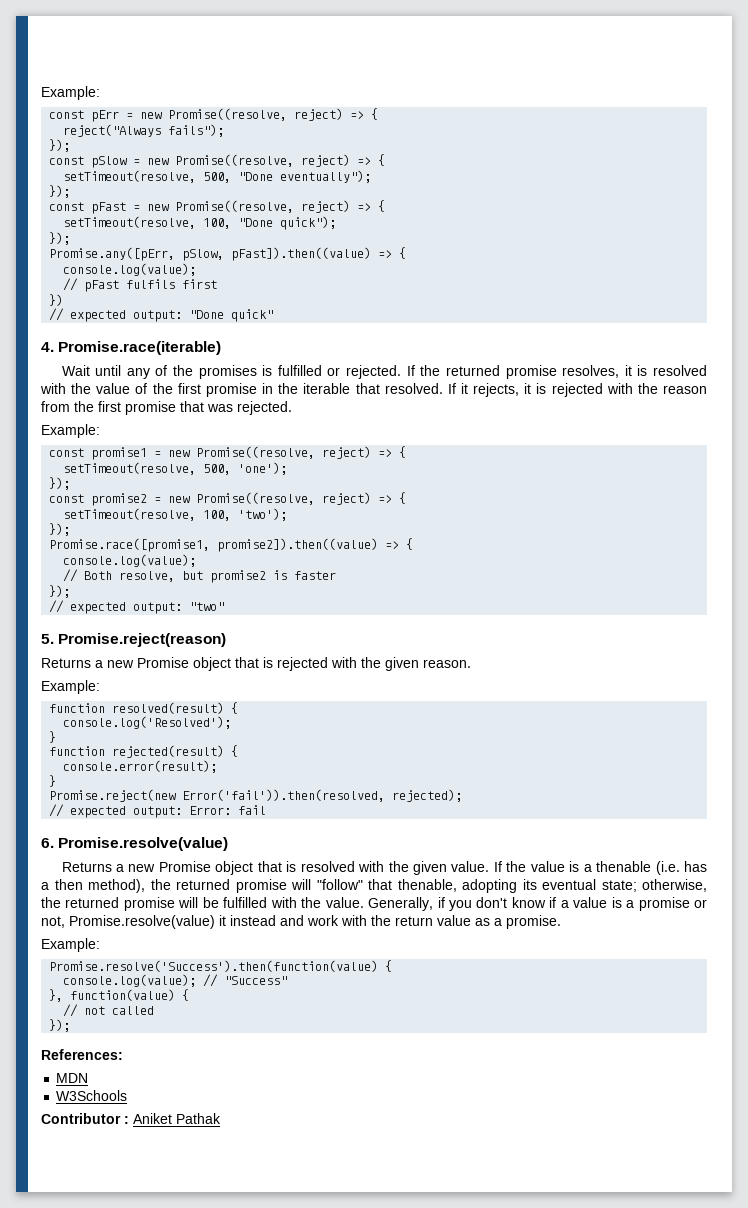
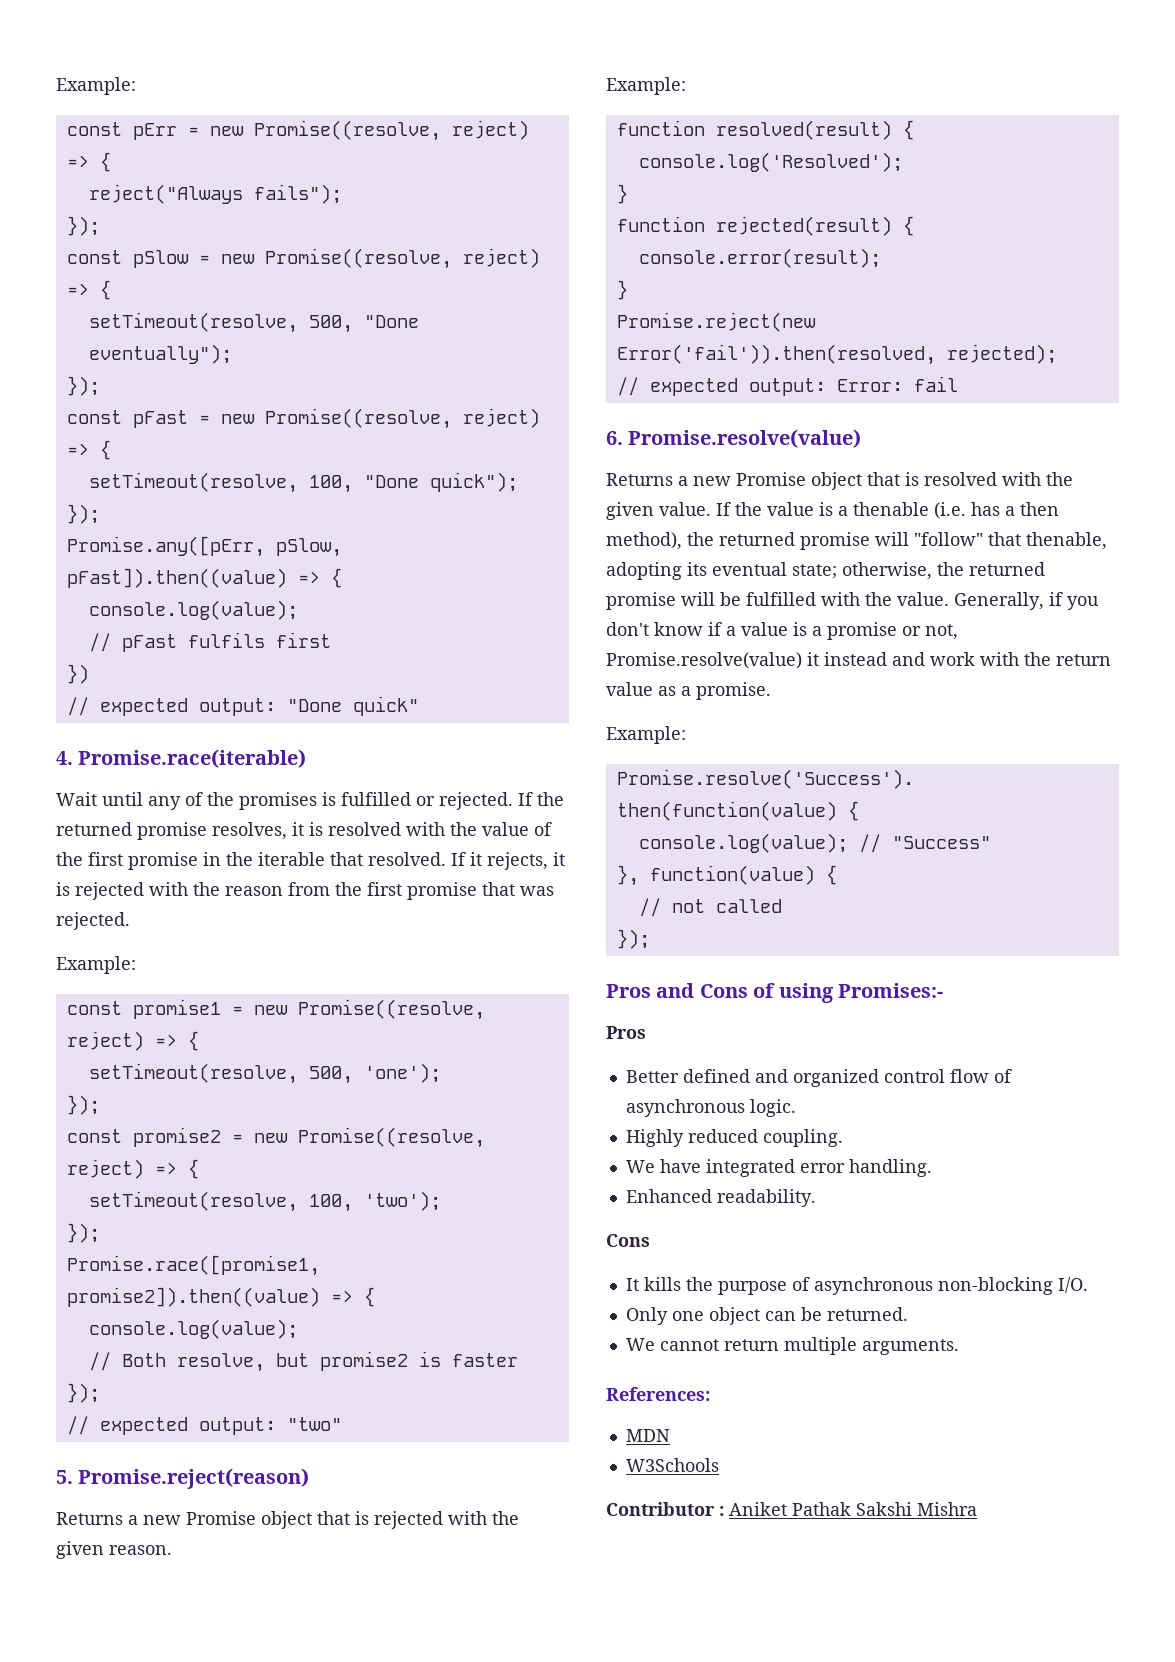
(71, 1025) none -> [606,983,943,1003] [606,1026,646,1039] [625,1069,1012,1087] [625,1099,796,1117] [625,1129,843,1147] [625,1159,932,1177] [625,1189,816,1207] [606,1234,650,1247] [625,1277,1088,1295] [625,1307,908,1325] [625,1337,959,1355] // Pros and Cons of using Promises:- // Pros // Better defined and organized control flow of asynchronous logic. // Highly reduced coupling. // We have integrated error handling. // Enhanced readability. // Cons // It kills the purpose of asynchronous non-blocking I/O. // Only one object can be returned. // We cannot return multiple arguments.
(221, 1118) none -> [856,1502,977,1516] Sakshi Mishra

